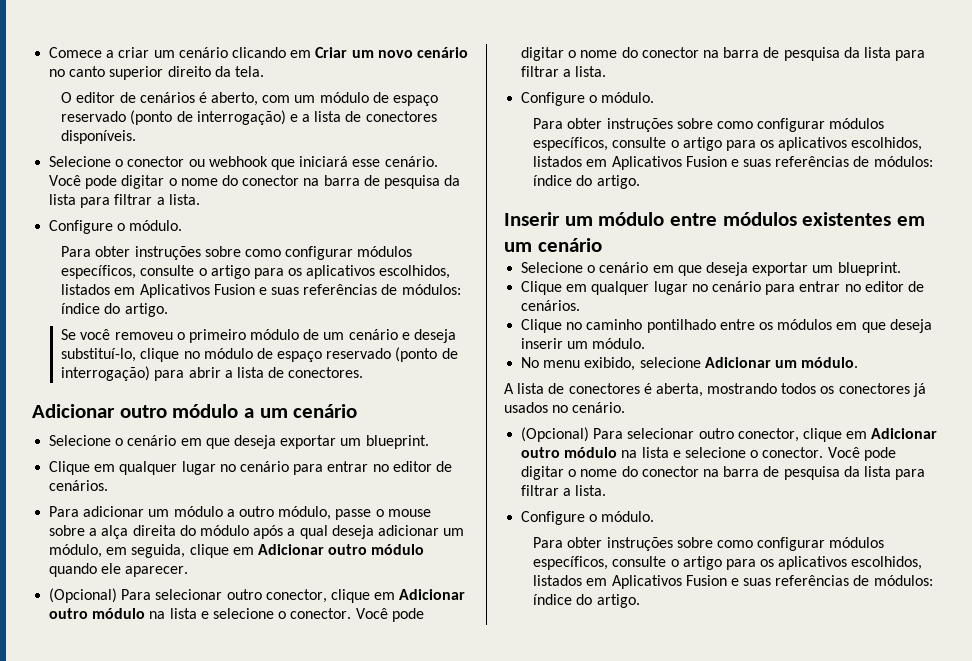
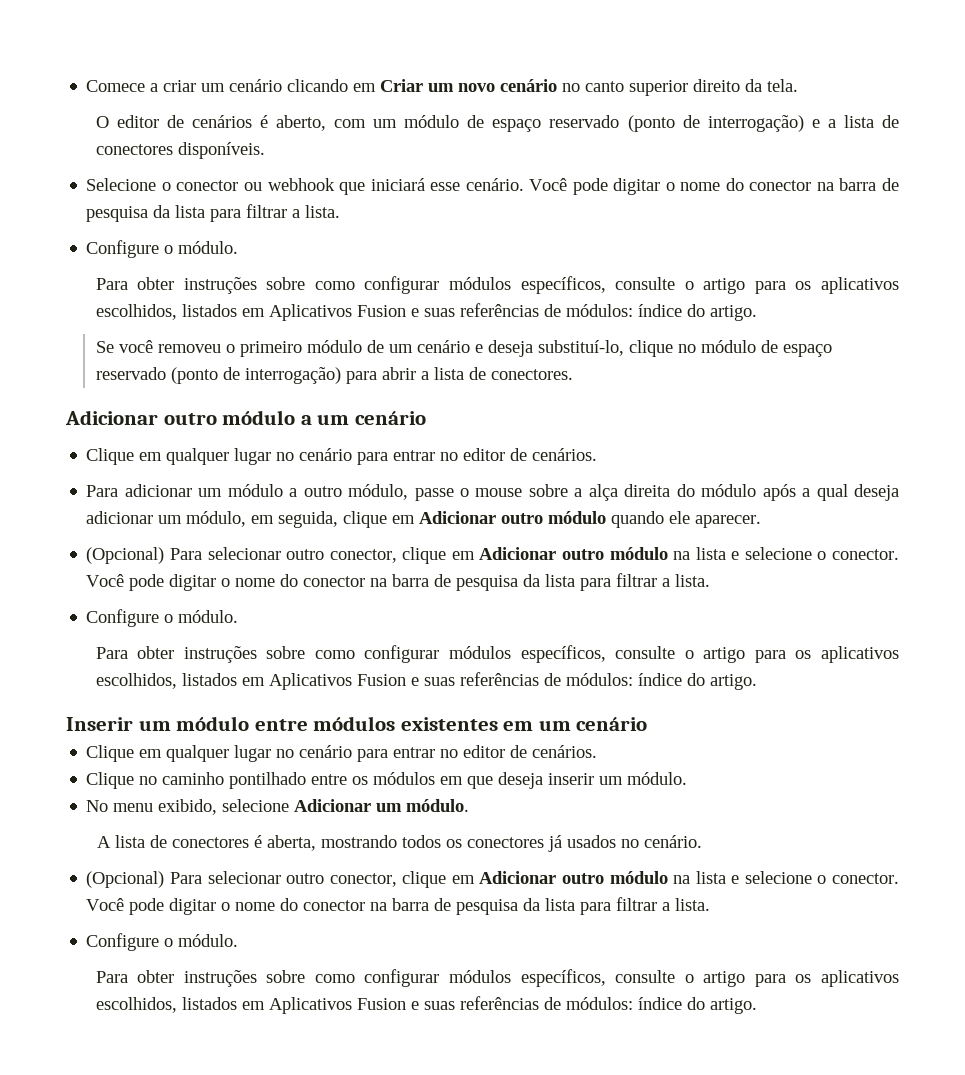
[49,435,429,449] // Selecione o cenário em que deseja exportar um blueprint. -> (426, 418) none
[521,262,901,276] // Selecione o cenário em que deseja exportar um blueprint. -> (648, 724) none

